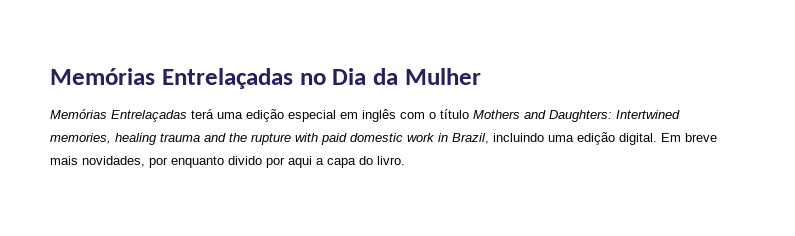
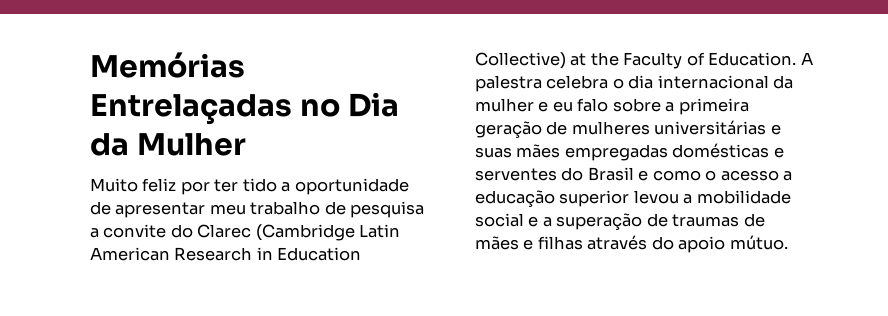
[50,109,680,122] [50,132,717,145] [50,156,405,168] Memórias Entrelaçadas terá uma edição especial em inglês com o título Mothers and Daughters: Intertwined memories, healing trauma and the rupture with paid domestic work in Brazil, incluindo uma edição digital. Em breve mais novidades, por enquanto divido por aqui a capa do livro. -> [90,178,409,195] [90,201,425,218] [90,224,401,241] [90,247,362,261] [475,52,813,69] [475,75,794,92] [475,98,749,115] [475,120,781,138] [475,143,784,161] [475,167,793,181] [475,190,791,207] [475,213,765,230] [475,235,788,253] Muito feliz por ter tido a oportunidade de apresentar meu trabalho de pesquisa a convite do Clarec (Cambridge Latin American Research in Education Collective) at the Faculty of Education. A palestra celebra o dia internacional da mulher e eu falo sobre a primeira geração de mulheres universitárias e suas mães empregadas domésticas e serventes do Brasil e como o acesso a educação superior levou a mobilidade social e a superação de traumas de mães e filhas através do apoio mútuo.

